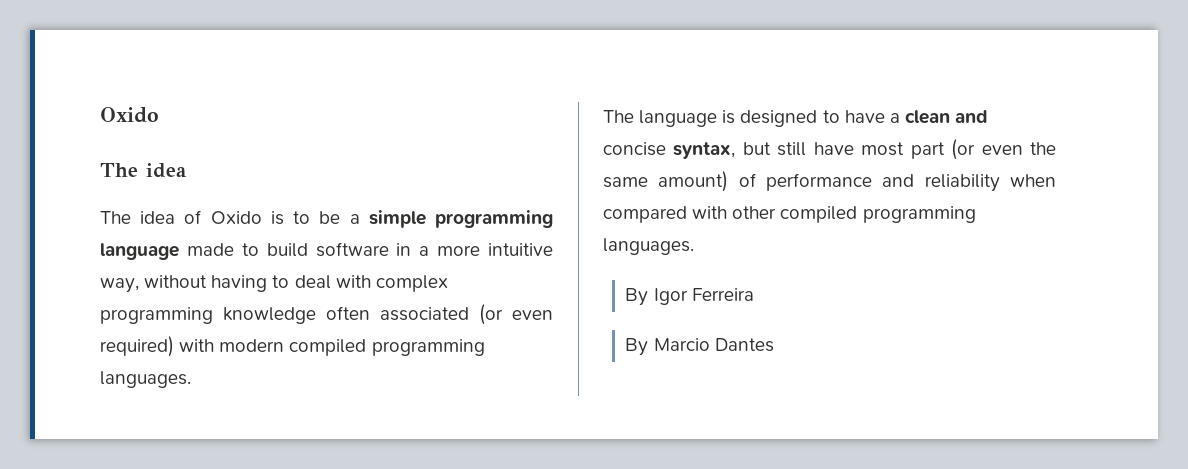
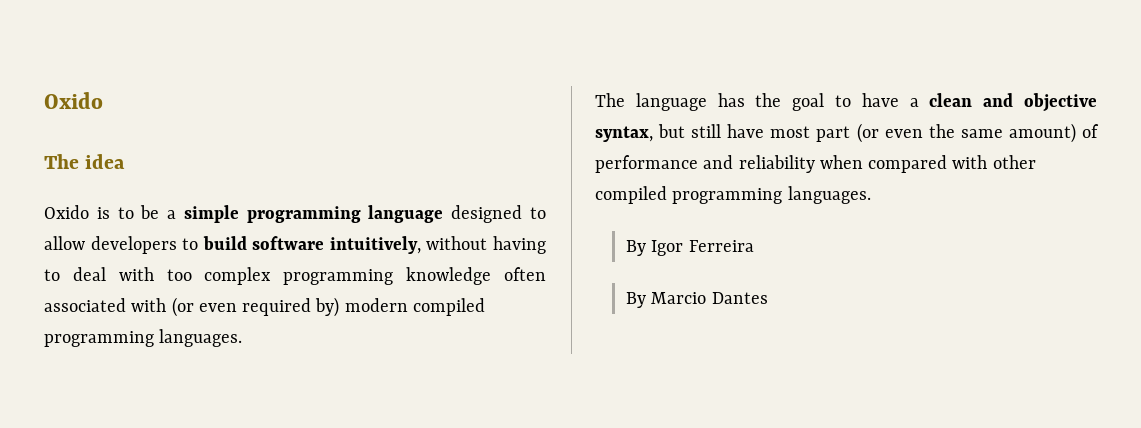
[100,210,202,224] The idea of -> (126, 161) none
[186,242,553,257] [100,278,139,293] made to build software in a more intuitive way, -> [451,205,546,223] [44,236,421,254] designed to allow developers to build software intuitively,
(371, 281) none -> [166,269,192,281] too
[479,304,553,325] [100,336,215,357] (or even required) with -> [131,297,340,317] with (or even required by)
[722,110,818,127] is designed -> [717,93,825,111] has the goal
[603,142,666,156] concise -> [1024,93,1097,112] objective

